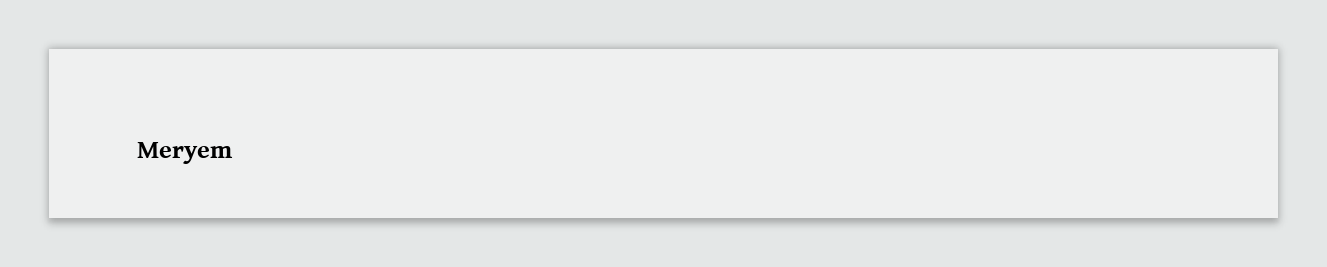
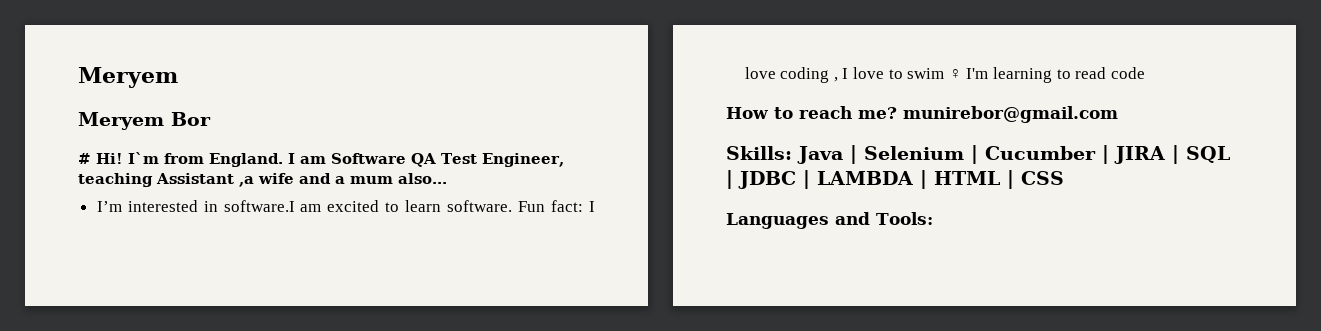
[137,142,233,164] Meryem -> [78,67,178,88] [78,112,211,130] [78,152,564,167] [78,173,447,187] [96,200,595,212] [744,67,1145,83] [726,106,1118,123] [726,145,1230,164] [726,170,1064,189] [726,212,933,229] Meryem // Meryem Bor // # Hi! I`m from England. I am Software QA Test Engineer, teaching Assistant ,a wife and a mum also... // I’m interested in software.I am excited to learn software. Fun fact: I love coding , I love to swim ♀ I'm learning to read code // How to reach me? munirebor@gmail.com // Skills: Java | Selenium | Cucumber | JIRA | SQL | JDBC | LAMBDA | HTML | CSS // Languages and Tools:

